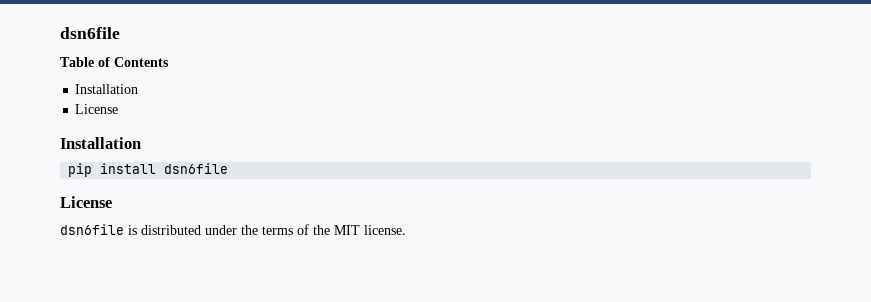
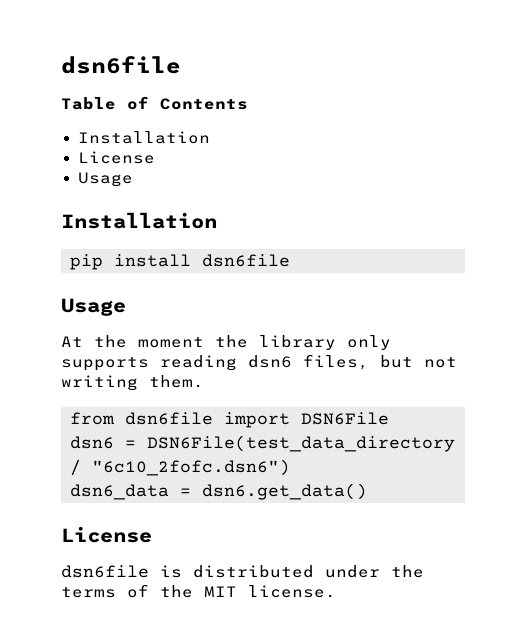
(119, 109) none -> [77,172,133,187] // Usage
(229, 168) none -> [61,298,126,316] [61,335,391,350] [61,354,457,371] [61,375,204,391] [70,412,389,428] [70,435,455,452] [70,459,290,476] [70,483,367,500] // Usage // At the moment the library only supports reading dsn6 files, but not writing them. // from dsn6file import DSN6File // dsn6 = DSN6File(test_data_directory / "6c10_2fofc.dsn6") // dsn6_data = dsn6.get_data()

